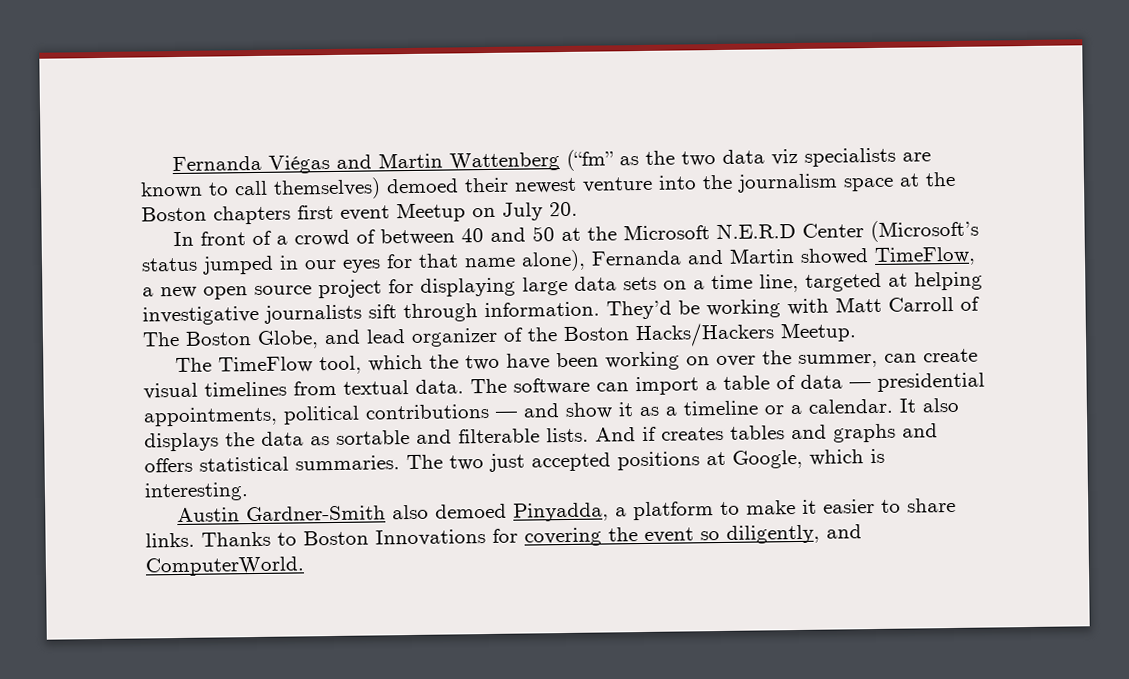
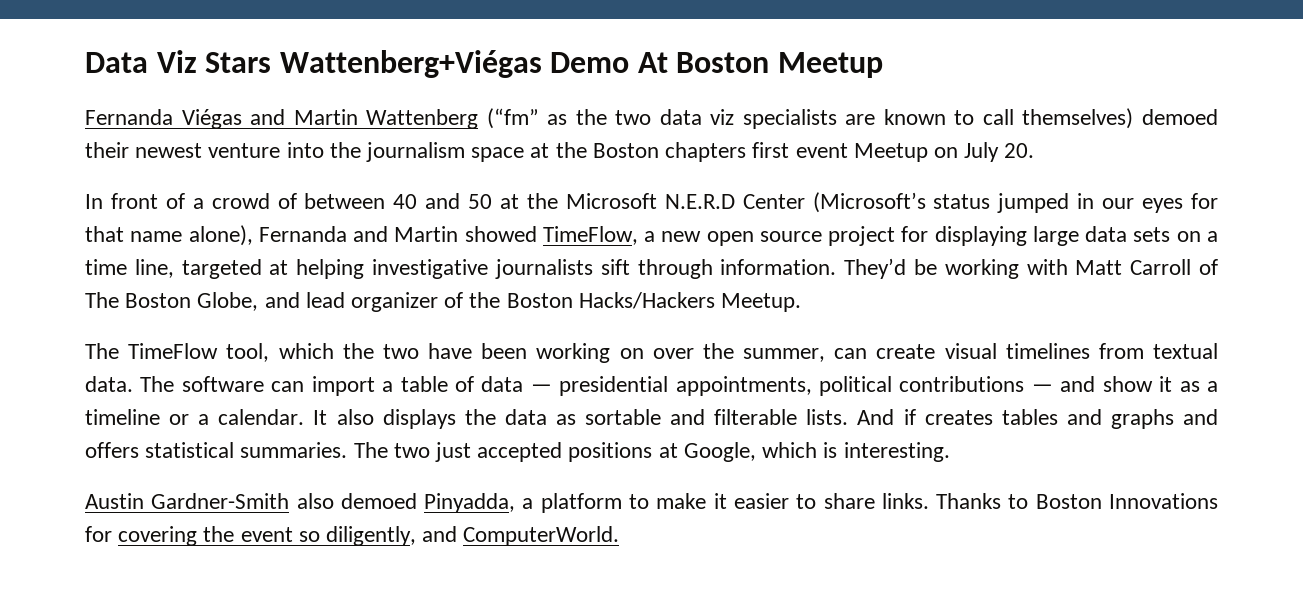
(172, 163) none -> [85,50,883,78] Data Viz Stars Wattenberg+Viégas Demo At Boston Meetup //

